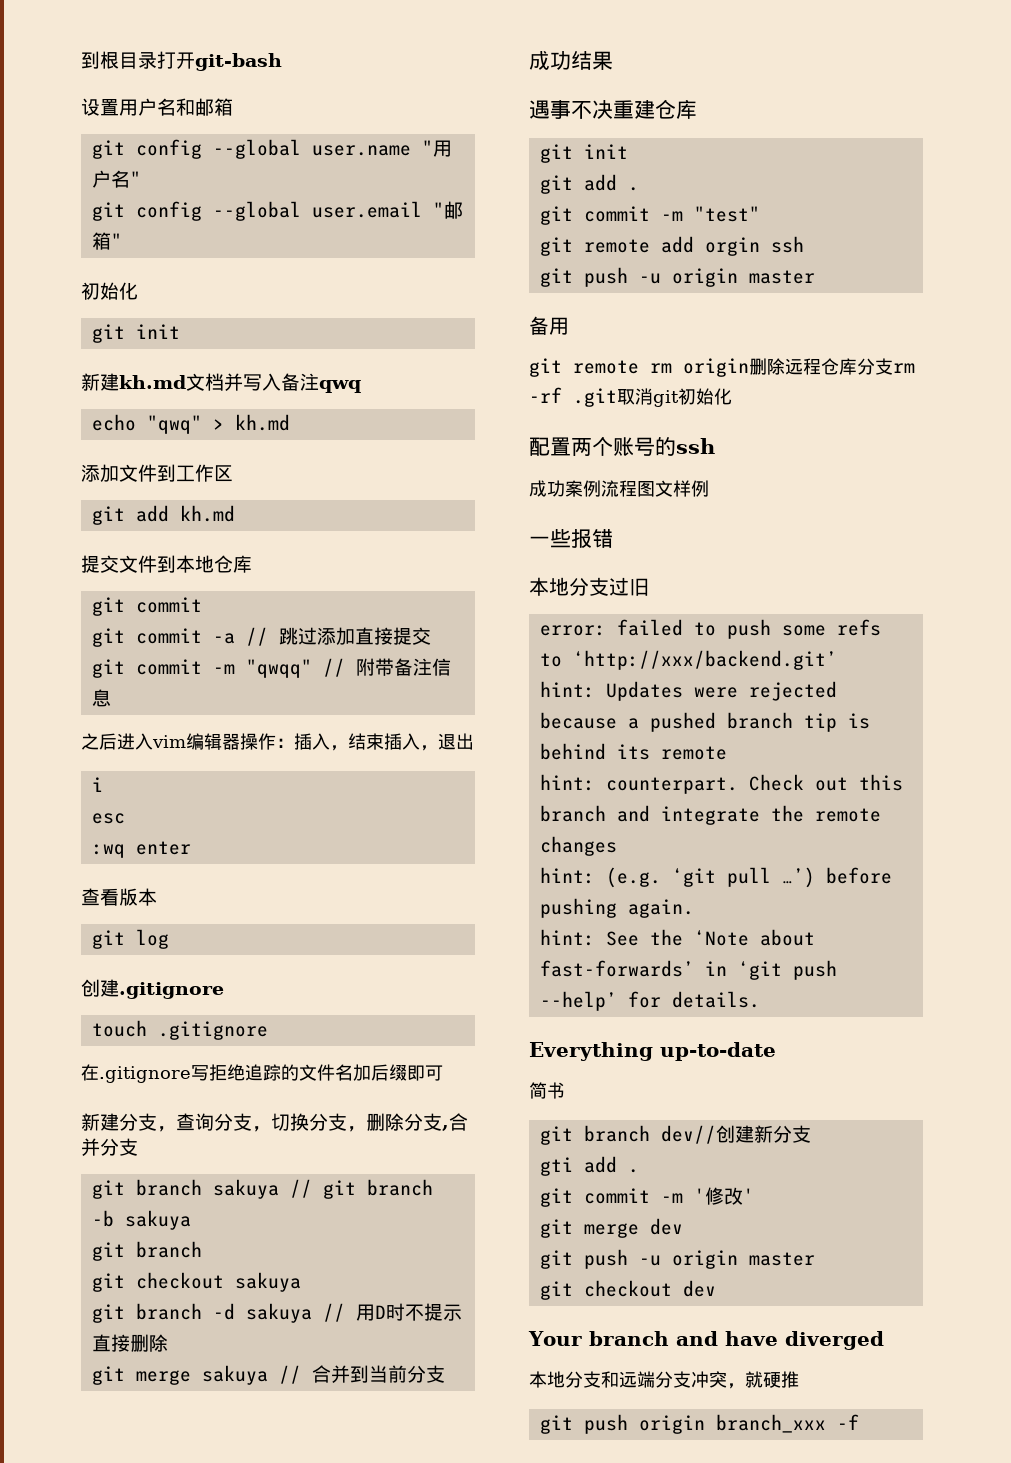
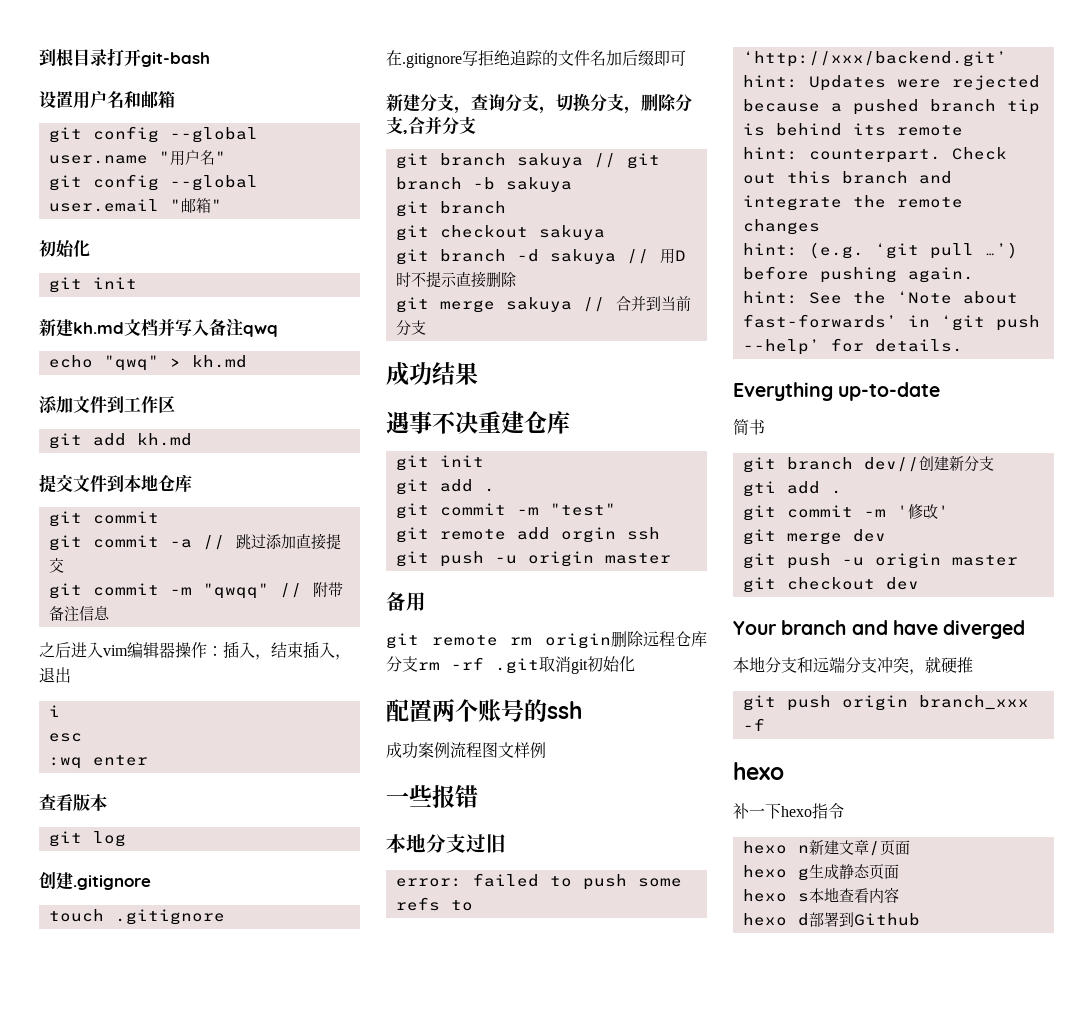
(859, 1422) none -> [733,762,784,780] [733,803,844,819] [742,839,910,856] [742,864,899,881] [742,887,899,903] [742,912,920,927] // hexo // 补一下hexo指令 // hexo n新建文章/页面 // hexo g生成静态页面 // hexo s本地查看内容 // hexo d部署到Github

